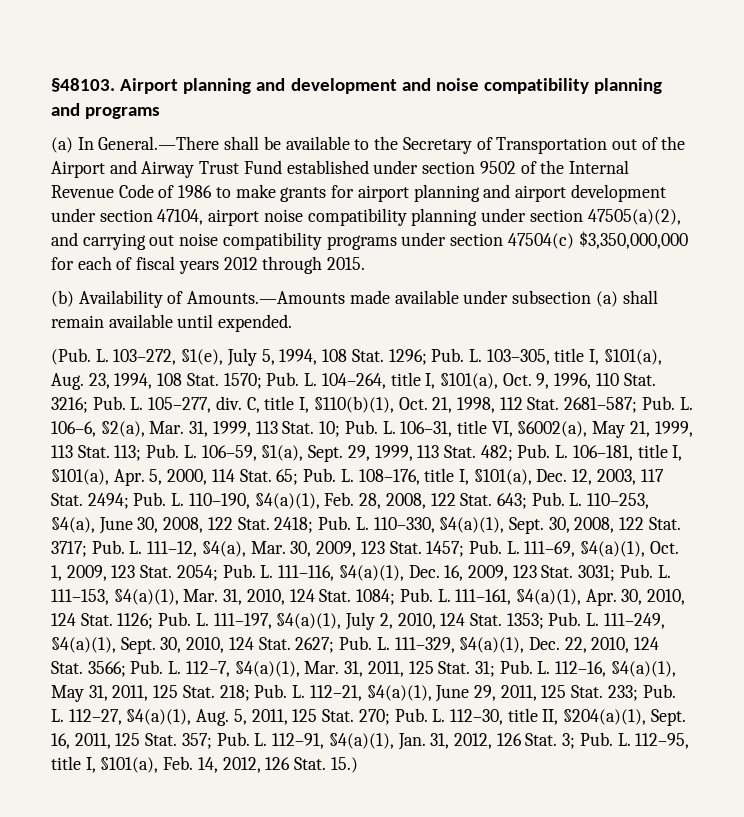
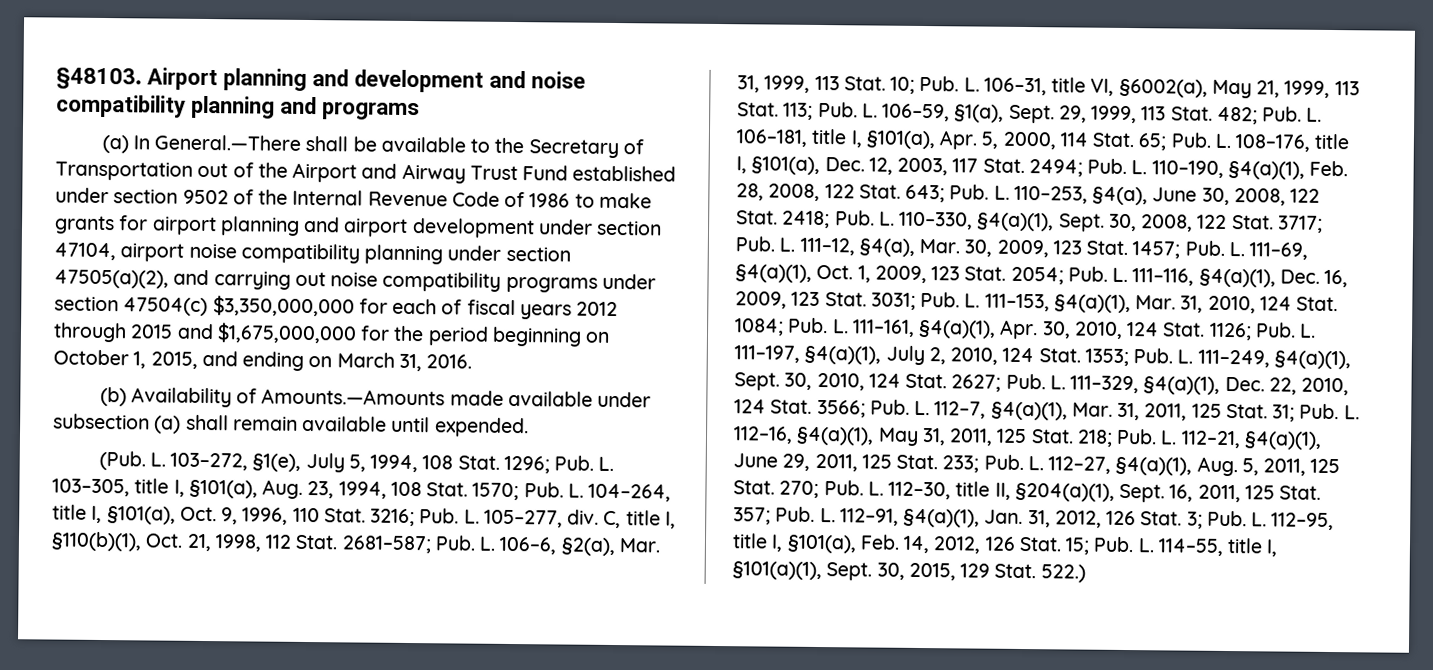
[327,257,366,270] 2015. -> [130,322,611,347] [53,349,473,372] 2015 and $1,675,000,000 for the period beginning on October 1, 2015, and ending on March 31, 2016.
[330,757,358,773] 15.) -> [1065,536,1279,557] [732,561,1086,583] 15; Pub. L. 114–55, title I, §101(a)(1), Sept. 30, 2015, 129 Stat. 522.)

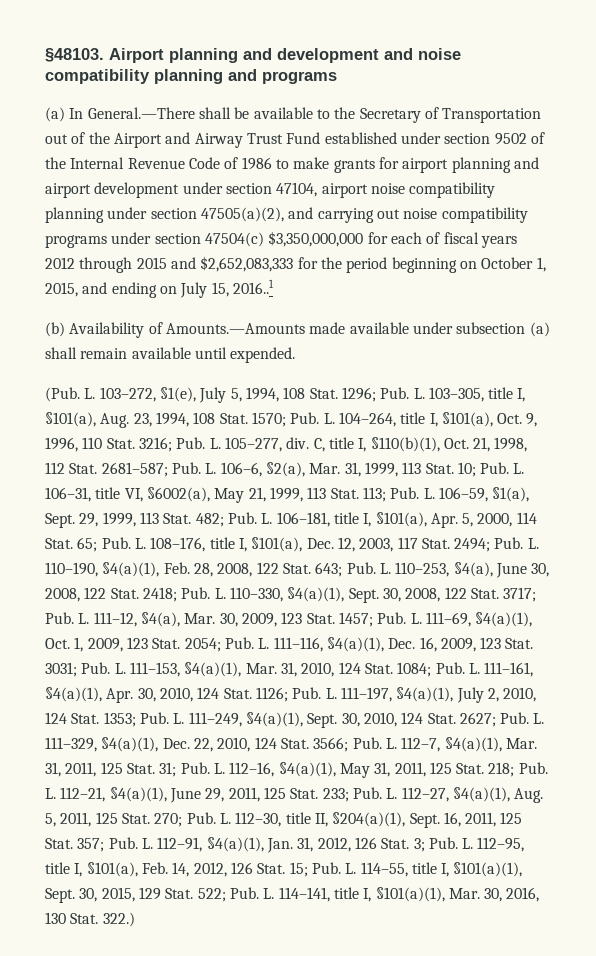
[216,322,357,344] $1,675,000,000 -> [200,256,294,272] $2,652,083,333
[336,352,473,372] March 31, 2016. -> [180,279,274,298] July 15, 2016..1
[1040,564,1086,583] 522.) -> [197,887,540,902] [45,912,135,927] 522; Pub. L. 114–141, title I, §101(a)(1), Mar. 30, 2016, 130 Stat. 322.)

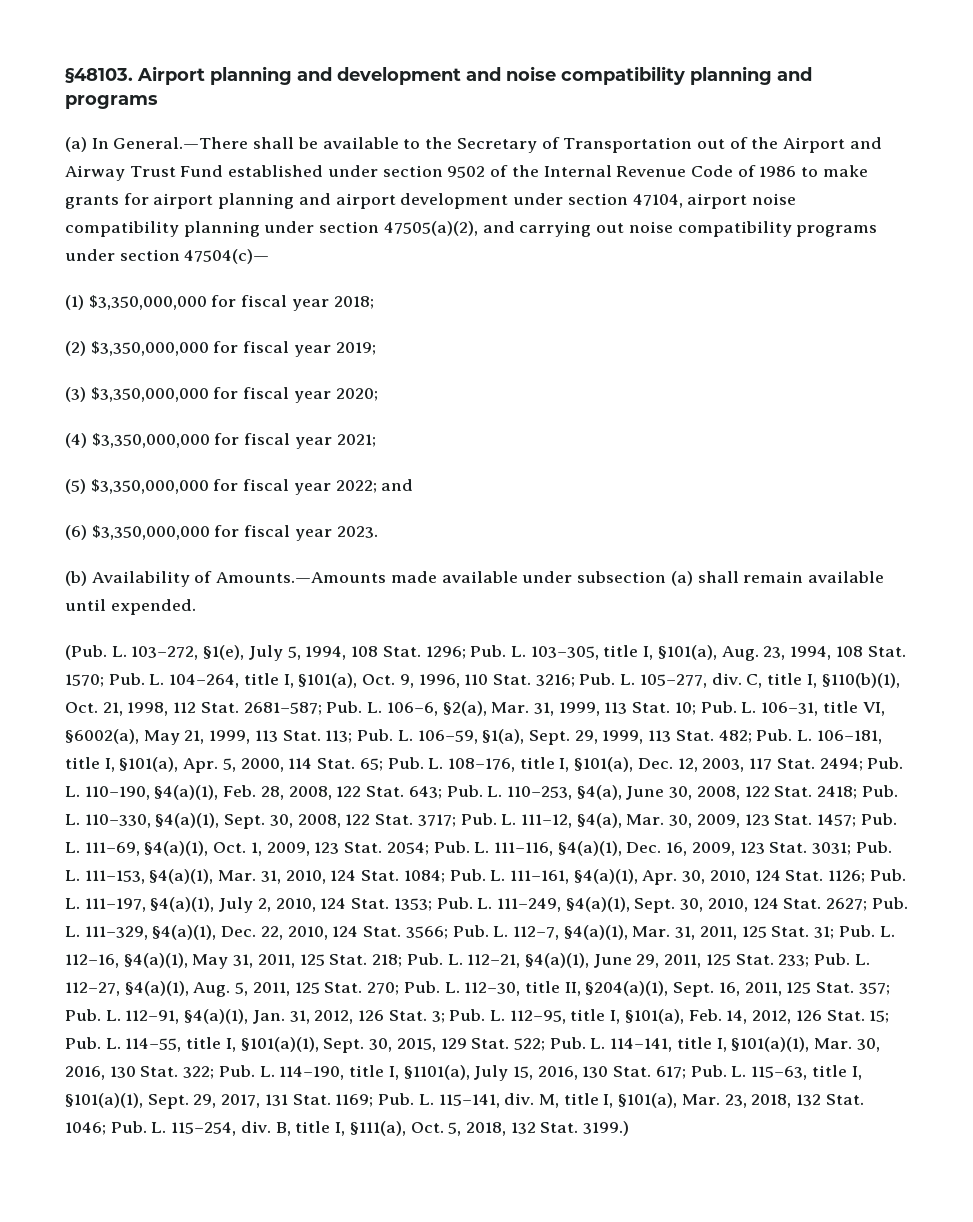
[204,231,517,248] [45,256,546,273] [45,279,274,298] 47504(c) $3,350,000,000 for each of fiscal years 2012 through 2015 and $2,652,083,333 for the period beginning on October 1, 2015, and ending on July 15, 2016..1 -> [184,249,270,264] [65,295,374,311] [65,341,376,357] [65,387,378,403] [65,433,376,449] [65,479,414,495] [65,525,378,541] 47504(c)— // (1) $3,350,000,000 for fiscal year 2018; // (2) $3,350,000,000 for fiscal year 2019; // (3) $3,350,000,000 for fiscal year 2020; // (4) $3,350,000,000 for fiscal year 2021; // (5) $3,350,000,000 for fiscal year 2022; and // (6) $3,350,000,000 for fiscal year 2023.
[102,912,135,927] 322.) -> [183,1065,862,1081] [65,1093,864,1109] [65,1121,630,1136] 322; Pub. L. 114–190, title I, §1101(a), July 15, 2016, 130 Stat. 617; Pub. L. 115–63, title I, §101(a)(1), Sept. 29, 2017, 131 Stat. 1169; Pub. L. 115–141, div. M, title I, §101(a), Mar. 23, 2018, 132 Stat. 1046; Pub. L. 115–254, div. B, title I, §111(a), Oct. 5, 2018, 132 Stat. 3199.)

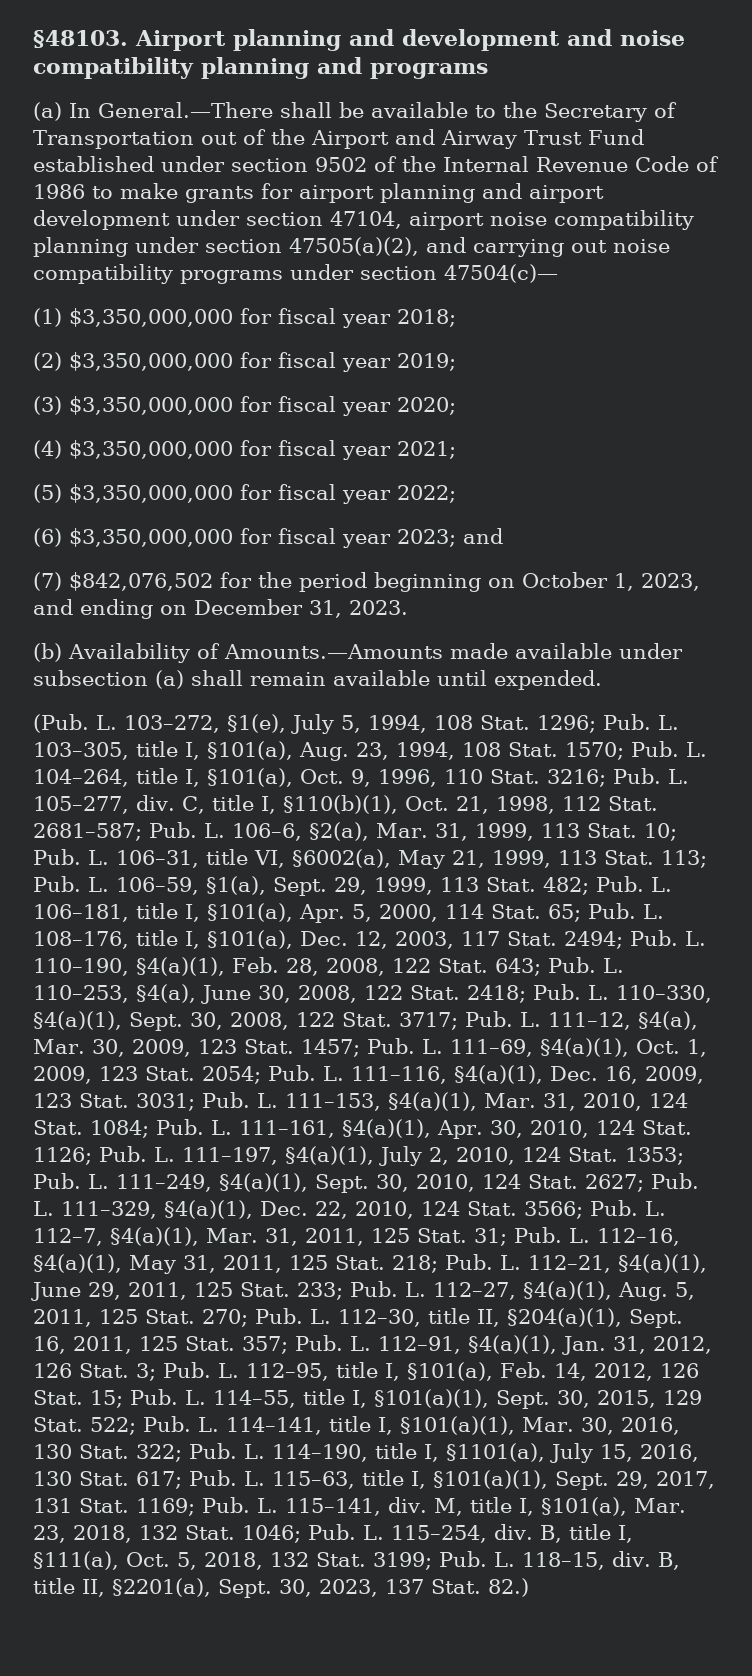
[381,479,414,491] and -> (456, 494) none
(332, 535) none -> [397,528,503,547] [33,572,700,592] [33,599,342,619] 2023; and // (7) $842,076,502 for the period beginning on October 1, 2023, and ending on December 31,
[583,1121,630,1136] 3199.) -> [373,1551,680,1570] [33,1578,529,1598] 3199; Pub. L. 118–15, div. B, title II, §2201(a), Sept. 30, 2023, 137 Stat. 82.)

